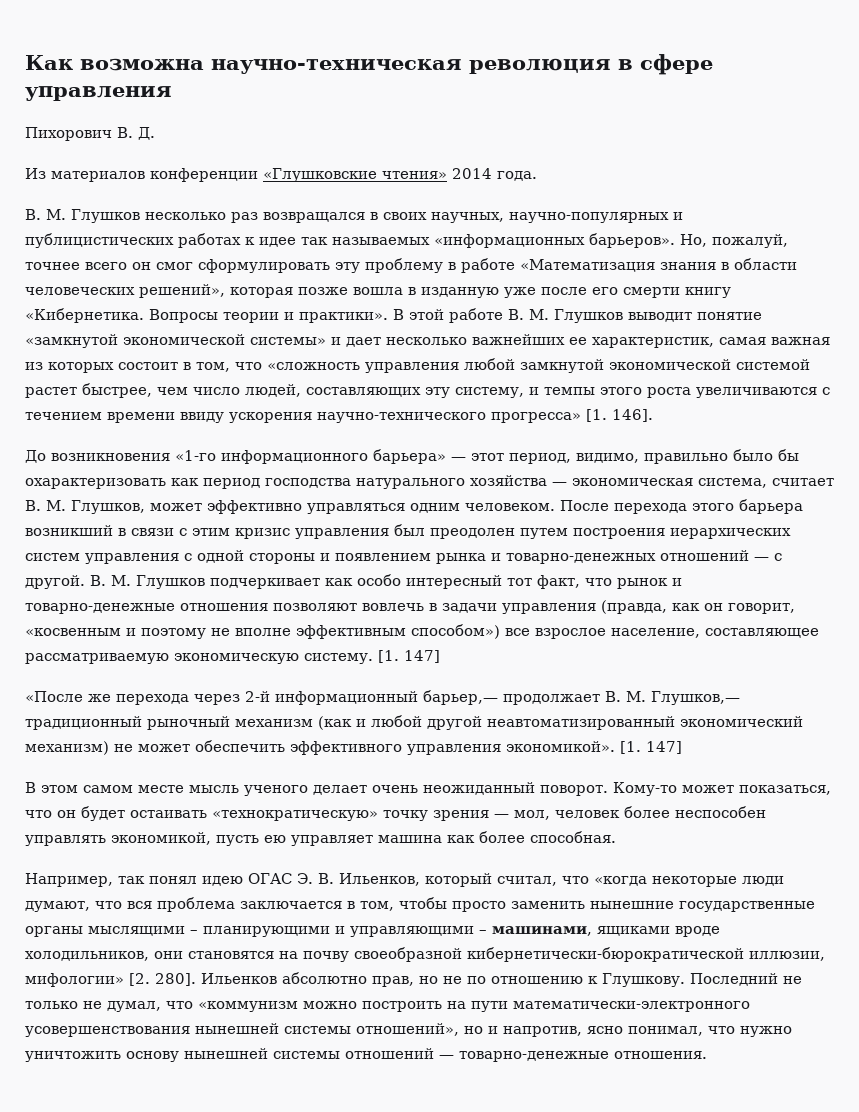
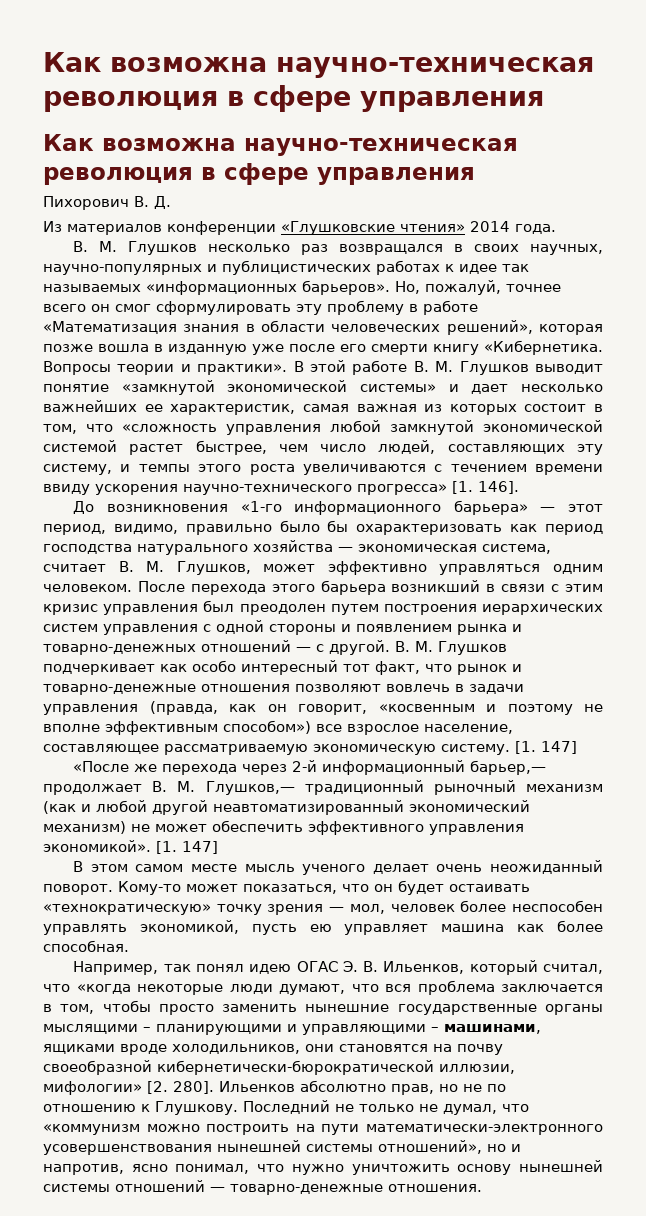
[25,54,713,75] [25,86,172,101] Как возможна научно-техническая революция в сфере управления -> [43,52,594,78] [43,85,544,112] [43,134,518,156] [43,163,475,185] Как возможна научно-техническая революция в сфере управления // Как возможна научно-техническая революция в сфере управления

